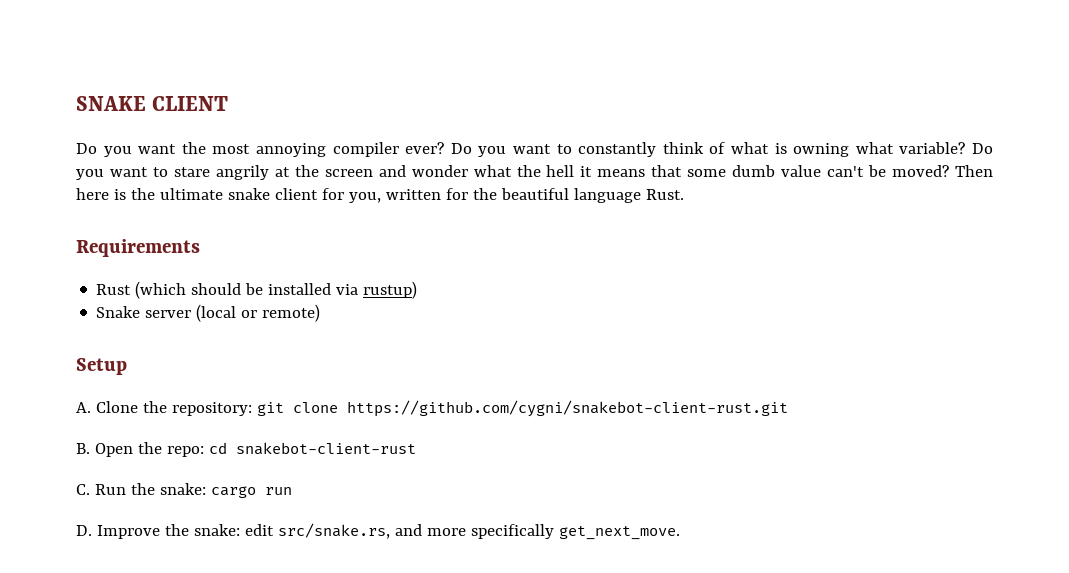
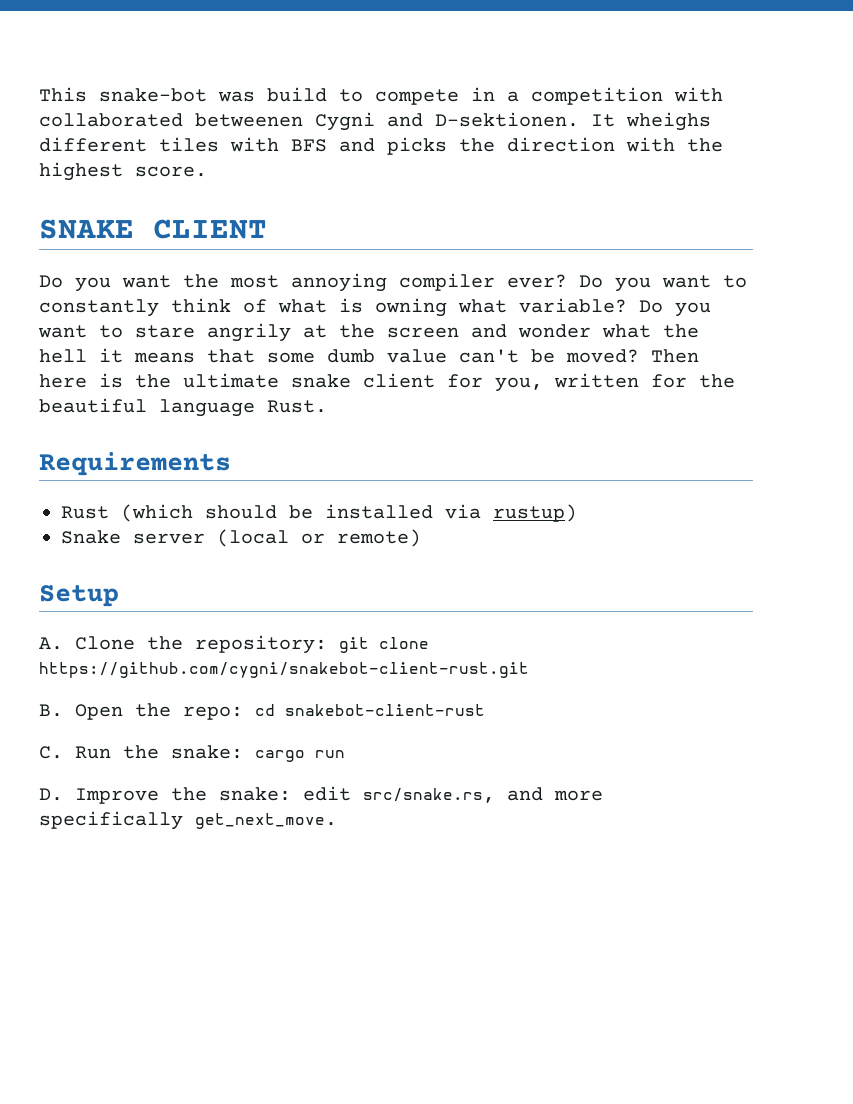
(76, 103) none -> [39,87,723,105] [39,112,711,131] [39,137,723,155] [39,162,207,181] This snake-bot was build to compete in a competition with collaborated betweenen Cygni and D-sektionen. It wheighs different tiles with BFS and picks the direction with the highest score. //

